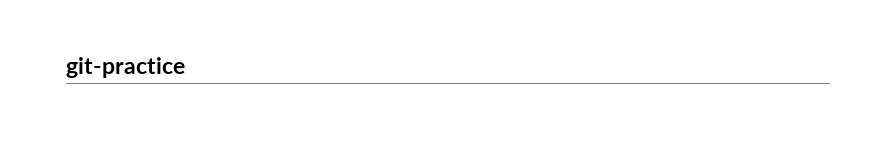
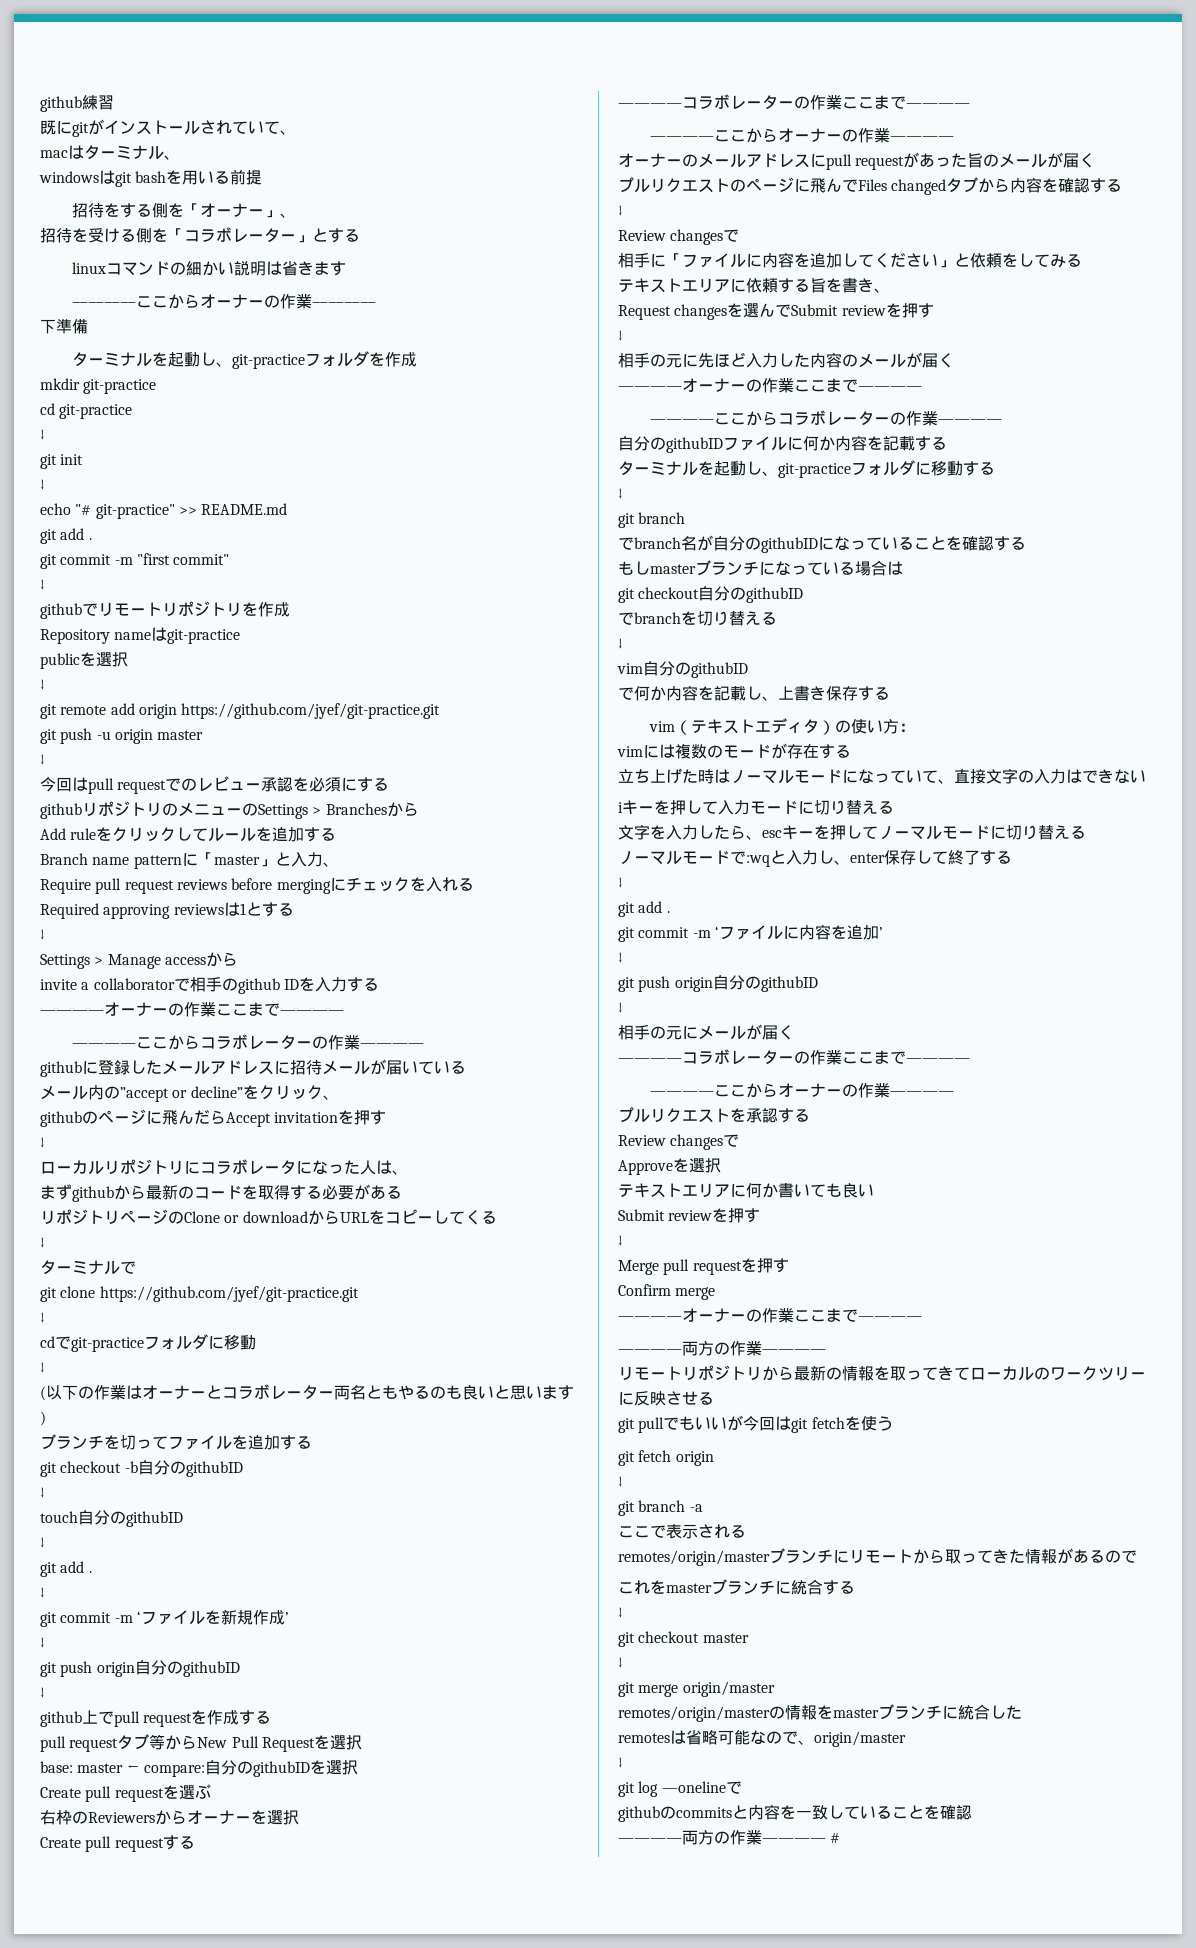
[66,57,185,78] git-practice -> [40,95,114,112] [40,119,296,137] [40,145,180,160] [39,169,263,187] [72,203,297,218] [40,227,360,243] [72,261,347,276] [72,294,377,309] [40,318,88,334] [72,351,418,369] [40,378,157,394] [40,403,133,419] [40,429,45,440] [40,454,84,469] [40,479,45,490] [40,503,288,519] [40,528,92,544] [40,553,230,569] [40,579,45,590] [40,601,290,619] [40,627,241,644] [40,652,128,669] [40,679,45,690] [40,703,441,719] [40,728,204,744] [40,754,45,765] [40,776,390,794] [40,801,419,819] [40,827,337,842] [40,852,339,869] [40,877,474,894] [40,902,294,919] [40,929,45,940] [40,952,238,969] [40,977,379,994] [40,1002,344,1017] [72,1034,425,1050] [40,1059,466,1077] [40,1085,339,1102] [40,1109,387,1127] [40,1137,45,1148] [40,1159,408,1175] [40,1184,402,1202] [40,1209,497,1225] [40,1237,45,1248] [40,1260,136,1275] [40,1286,359,1302] [40,1312,45,1323] [40,1334,256,1352] [40,1362,45,1373] [40,1384,574,1401] [40,1411,46,1426] [40,1434,312,1450] [40,1460,243,1477] [40,1487,45,1498] [40,1510,183,1527] [40,1537,45,1548] [40,1561,92,1577] [40,1587,45,1598] [40,1609,289,1627] [40,1637,45,1648] [40,1660,240,1677] [40,1687,45,1698] [40,1710,272,1727] [40,1734,362,1752] [40,1760,358,1777] [40,1784,211,1802] [40,1810,299,1825] [40,1835,195,1852] [618,94,970,110] [650,128,955,143] [618,152,1096,170] [618,177,1123,195] [618,205,623,216] [618,229,740,245] [618,252,1082,268] [618,278,890,293] [618,303,934,320] [618,330,623,341] [618,352,954,368] [618,378,922,393] [650,410,1003,426] [618,435,947,453] [618,460,995,478] [618,488,623,499] [618,512,686,528] [618,535,1026,553] [618,560,903,576] [618,586,804,603] [618,611,777,626] [618,638,623,649] [617,661,748,678] [618,685,890,701] [649,718,916,735] [617,743,851,759] [618,768,1146,784] [618,800,894,815] [618,824,1086,840] [618,850,1012,867] [618,877,623,888] [618,901,670,917] [618,924,883,942] [618,952,623,963] [618,975,818,992] [618,1002,623,1013] [618,1024,794,1040] [618,1049,970,1065] [650,1083,955,1098] [618,1107,810,1123] [618,1134,740,1150] [618,1158,721,1175] [618,1183,874,1198] [618,1208,761,1223] [618,1235,623,1246] [618,1258,789,1275] [618,1284,716,1300] [618,1308,922,1323] [618,1341,826,1356] [618,1365,1146,1381] [618,1391,714,1406] [618,1415,893,1433] [618,1450,714,1466] [618,1476,623,1487] [618,1500,703,1516] [618,1524,746,1539] [618,1548,1137,1566] [618,1579,855,1595] [618,1607,623,1618] [618,1631,749,1647] [618,1657,623,1668] [618,1681,775,1697] [618,1704,1022,1722] [618,1730,906,1747] [618,1757,623,1768] [618,1781,742,1797] [618,1804,972,1822] [618,1830,841,1845] github練習 // 既にgitがインストールされていて、 // macはターミナル、 // windowsはgit bashを用いる前提 // 招待をする側を「オーナー」、 // 招待を受ける側を「コラボレーター」とする // linuxコマンドの細かい説明は省きます // ————ここからオーナーの作業———— // 下準備 // ターミナルを起動し、git-practiceフォルダを作成 // mkdir git-practice // cd git-practice // ↓ // git init // ↓ // echo "# git-practice" >> README.md // git add . // git commit -m "first commit" // ↓ // githubでリモートリポジトリを作成 // Repository nameはgit-practice // publicを選択 // ↓ // git remote add origin https://github.com/jyef/git-practice.git // git push -u origin master // ↓ // 今回はpull requestでのレビュー承認を必須にする // githubリポジトリのメニューのSettings > Branchesから // Add ruleをクリックしてルールを追加する // Branch name patternに「master」と入力、 // Require pull request reviews before mergingにチェックを入れる // Required approving reviewsは1とする // ↓ // Settings > Manage accessから // invite a collaboratorで相手のgithub IDを入力する // ————オーナーの作業ここまで———— // ————ここからコラボレーターの作業———— // githubに登録したメールアドレスに招待メールが届いている // メール内の”accept or decline”をクリック、 // githubのページに飛んだらAccept invitationを押す // ↓ // ローカルリポジトリにコラボレータになった人は、 // まずgithubから最新のコードを取得する必要がある // リポジトリページのClone or downloadからURLをコピーしてくる // ↓ // ターミナルで // git clone https://github.com/jyef/git-practice.git // ↓ // cdでgit-practiceフォルダに移動 // ↓ // (以下の作業はオーナーとコラボレーター両名ともやるのも良いと思います) // ブランチを切ってファイルを追加する // git checkout -b自分のgithubID // ↓ // touch自分のgithubID // ↓ // git add . // ↓ // git commit -m ‘ファイルを新規作成’ // ↓ // git push origin自分のgithubID // ↓ // github上でpull requestを作成する // pull requestタブ等からNew Pull Requestを選択 // base: master ← compare:自分のgithubIDを選択 // Create pull requestを選ぶ // 右枠のReviewersからオーナーを選択 // Create pull requestする // ————コラボレーターの作業ここまで———— // ————ここからオーナーの作業———— // オーナーのメールアドレスにpull requestがあった旨のメールが届く // プルリクエストのページに飛んでFiles changedタブから内容を確認する // ↓ // Review changesで // 相手に「ファイルに内容を追加してください」と依頼をしてみる // テキストエリアに依頼する旨を書き、 // Request changesを選んでSubmit reviewを押す // ↓ // 相手の元に先ほど入力した内容のメールが届く // ————オーナーの作業ここまで———— // ————ここからコラボレーターの作業———— // 自分のgithubIDファイルに何か内容を記載する // ターミナルを起動し、git-practiceフォルダに移動する // ↓ // git branch // でbranch名が自分のgithubIDになっていることを確認する // もしmasterブランチになっている場合は // git checkout自分のgithubID // でbranchを切り替える // ↓ // vim自分のgithubID // で何か内容を記載し、上書き保存する // vim（テキストエディタ）の使い方： // vimには複数のモードが存在する // 立ち上げた時はノーマルモードになっていて、直接文字の入力はできない // iキーを押して入力モードに切り替える // 文字を入力したら、escキーを押してノーマルモードに切り替える // ノーマルモードで:wqと入力し、enter保存して終了する // ↓ // git add . // git commit -m ‘ファイルに内容を追加’ // ↓ // git push origin自分のgithubID // ↓ // 相手の元にメールが届く // ————コラボレーターの作業ここまで———— // ————ここからオーナーの作業———— // プルリクエストを承認する // Review changesで // Approveを選択 // テキストエリアに何か書いても良い // Submit reviewを押す // ↓ // Merge pull requestを押す // Confirm merge // ————オーナーの作業ここまで———— // ————両方の作業———— // リモートリポジトリから最新の情報を取ってきてローカルのワークツリーに反映させる // git pullでもいいが今回はgit fetchを使う // git fetch origin // ↓ // git branch -a // ここで表示される // remotes/origin/masterブランチにリモートから取ってきた情報があるので // これをmasterブランチに統合する // ↓ // git checkout master // ↓ // git merge origin/master // remotes/origin/masterの情報をmasterブランチに統合した // remotesは省略可能なので、origin/master // ↓ // git log —onelineで // githubのcommitsと内容を一致していることを確認 // ————両方の作業———— #

